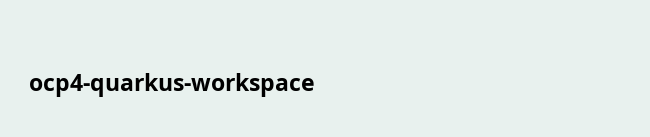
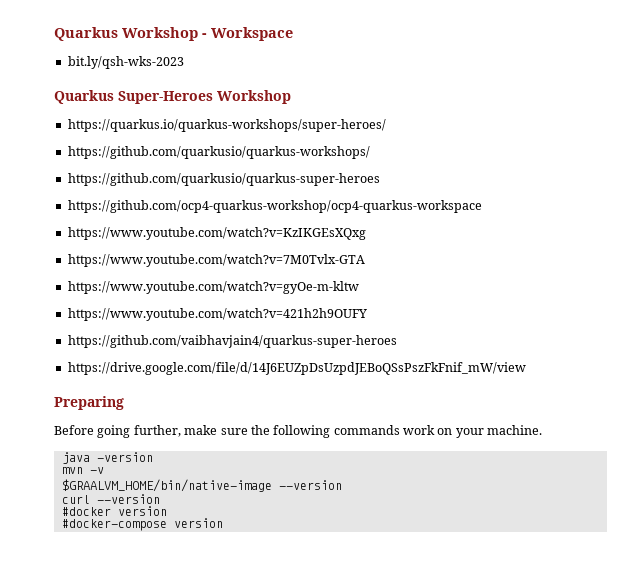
[29,73,315,97] ocp4-quarkus-workspace -> [54,27,293,41] [67,56,184,69] [54,90,291,104] [67,119,386,132] [67,146,370,159] [67,173,380,186] [67,200,482,213] [67,227,366,240] [67,254,365,267] [67,281,359,294] [67,308,367,321] [67,335,397,348] [67,362,526,375] [54,396,124,410] [54,425,543,438] [61,452,153,464] [61,467,104,474] [61,479,342,492] [61,494,160,504] [61,506,167,516] [61,518,223,531] Quarkus Workshop - Workspace // bit.ly/qsh-wks-2023 // Quarkus Super-Heroes Workshop // https://quarkus.io/quarkus-workshops/super-heroes/ // https://github.com/quarkusio/quarkus-workshops/ // https://github.com/quarkusio/quarkus-super-heroes // https://github.com/ocp4-quarkus-workshop/ocp4-quarkus-workspace // https://www.youtube.com/watch?v=KzIKGEsXQxg // https://www.youtube.com/watch?v=7M0Tvlx-GTA // https://www.youtube.com/watch?v=gyOe-m-kltw // https://www.youtube.com/watch?v=421h2h9OUFY // https://github.com/vaibhavjain4/quarkus-super-heroes // https://drive.google.com/file/d/14J6EUZpDsUzpdJEBoQSsPszFkFnif_mW/view // Preparing // Before going further, make sure the following commands work on your machine. // java -version // mvn -v // $GRAALVM_HOME/bin/native-image --version // curl --version // #docker version // #docker-compose version

